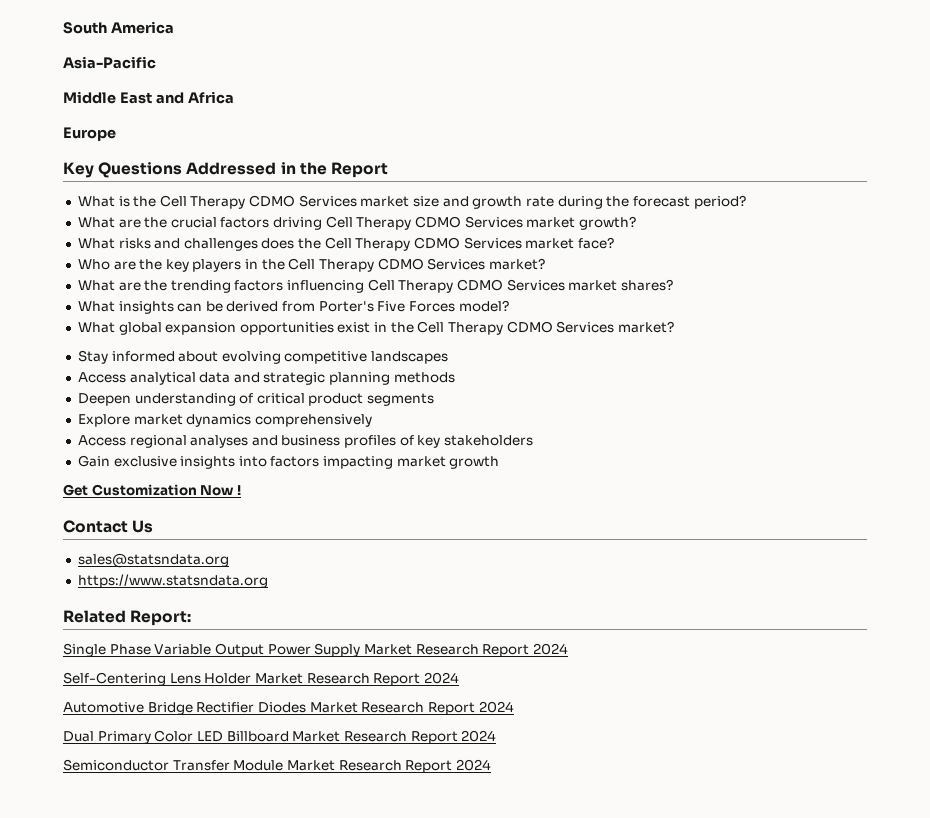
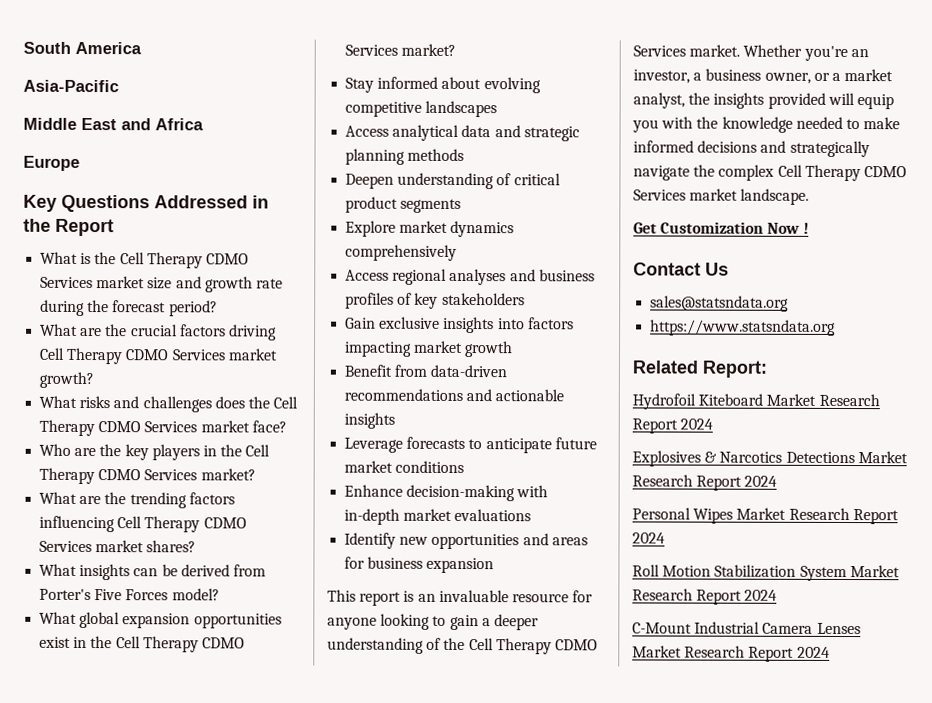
(500, 462) none -> [344,364,508,378] [344,388,565,402] [344,412,396,429] [344,436,597,454] [344,460,465,473] [344,484,549,502] [344,508,532,525] [344,532,588,550] [344,556,495,574] [327,589,594,606] [327,613,539,631] [327,637,598,655] [633,44,869,61] [633,68,894,84] [633,92,894,110] [632,116,901,133] [633,140,870,158] [633,164,907,182] [633,188,810,205] // Benefit from data-driven recommendations and actionable insights // Leverage forecasts to anticipate future market conditions // Enhance decision-making with in-depth market evaluations // Identify new opportunities and areas for business expansion // This report is an invaluable resource for anyone looking to gain a deeper understanding of the Cell Therapy CDMO Services market. Whether you're an investor, a business owner, or a market analyst, the insights provided will equip you with the knowledge needed to make informed decisions and strategically navigate the complex Cell Therapy CDMO Services market landscape.
[63,643,568,657] [63,672,459,686] [63,701,514,715] [63,730,497,744] [63,759,284,771] Single Phase Variable Output Power Supply Market Research Report 2024 // Self-Centering Lens Holder Market Research Report 2024 // Automotive Bridge Rectifier Diodes Market Research Report 2024 // Dual Primary Color LED Billboard Market Research Report 2024 // Semiconductor Transfer Module -> [632,393,880,410] [632,418,714,434] [632,450,908,467] [632,474,778,491] [632,507,899,525] [632,532,665,544] [632,564,900,581] [632,588,778,605] [632,621,861,635] Hydrofoil Kiteboard Market Research Report 2024 // Explosives & Narcotics Detections Market Research Report 2024 // Personal Wipes Market Research Report 2024 // Roll Motion Stabilization System Market Research Report 2024 // C-Mount Industrial Camera Lenses

